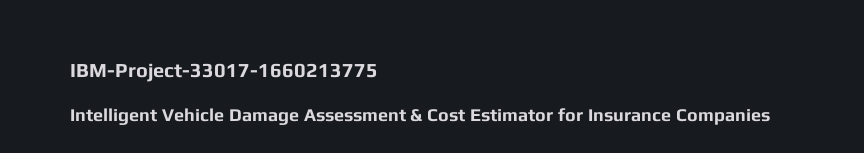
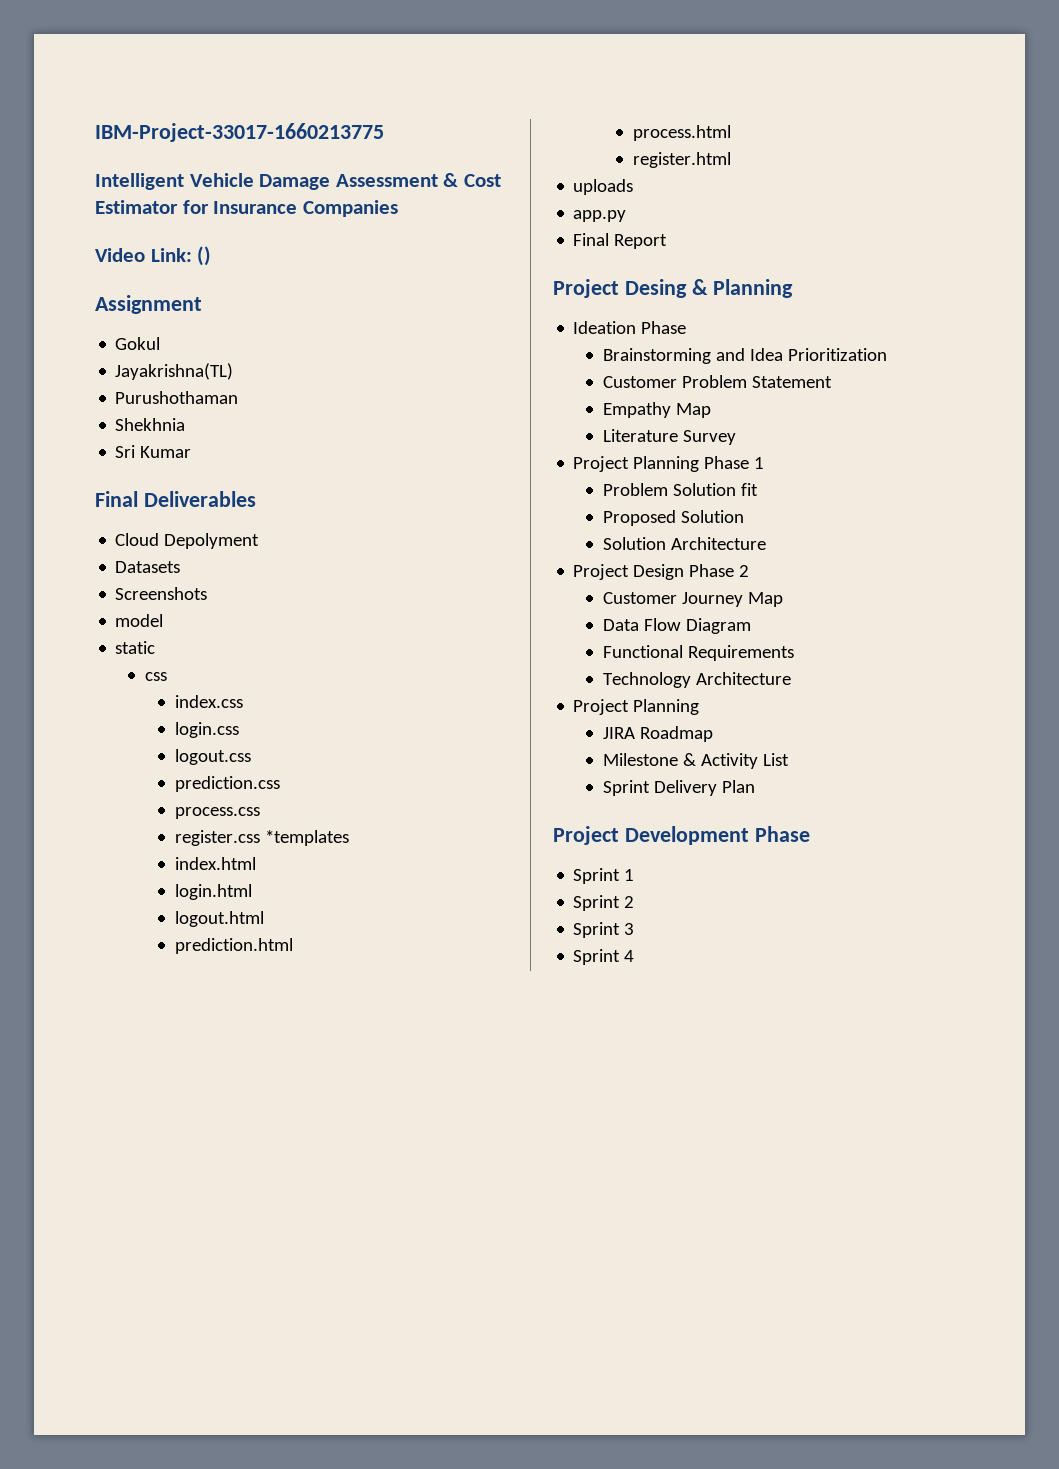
(770, 117) none -> [95,246,212,266] [95,295,202,314] [115,337,161,350] [115,363,234,380] [115,391,239,404] [115,418,186,431] [115,445,192,458] [95,491,256,507] [115,533,260,549] [115,561,181,573] [115,587,208,600] [115,614,164,627] [115,641,156,654] [145,672,168,681] [174,695,243,708] [174,722,239,738] [174,749,251,765] [174,776,280,792] [174,807,260,819] [174,830,349,846] [174,857,256,870] [174,884,252,900] [174,911,264,927] [174,938,293,954] [632,125,731,141] [632,152,731,168] [573,179,634,195] [573,210,627,222] [573,233,668,249] [553,279,794,298] [573,321,687,334] [603,348,888,364] [603,375,833,388] [603,402,712,418] [603,429,737,445] [573,456,765,472] [603,483,759,496] [603,510,745,526] [603,537,767,550] [573,564,750,580] [603,592,784,607] [603,618,752,634] [603,645,795,661] [603,672,792,688] [573,699,700,715] [603,726,714,742] [603,753,790,769] [603,780,756,796] [553,826,810,845] [573,868,635,884] [573,895,635,911] [573,922,635,938] [573,949,635,965] // Video Link: () // Assignment // Gokul // Jayakrishna(TL) // Purushothaman // Shekhnia // Sri Kumar // Final Deliverables // Cloud Depolyment // Datasets // Screenshots // model // static // css // index.css // login.css // logout.css // prediction.css // process.css // register.css *templates // index.html // login.html // logout.html // prediction.html // process.html // register.html // uploads // app.py // Final Report // Project Desing & Planning // Ideation Phase // Brainstorming and Idea Prioritization // Customer Problem Statement // Empathy Map // Literature Survey // Project Planning Phase 1 // Problem Solution fit // Proposed Solution // Solution Architecture // Project Design Phase 2 // Customer Journey Map // Data Flow Diagram // Functional Requirements // Technology Architecture // Project Planning // JIRA Roadmap // Milestone & Activity List // Sprint Delivery Plan // Project Development Phase // Sprint 1 // Sprint 2 // Sprint 3 // Sprint 4

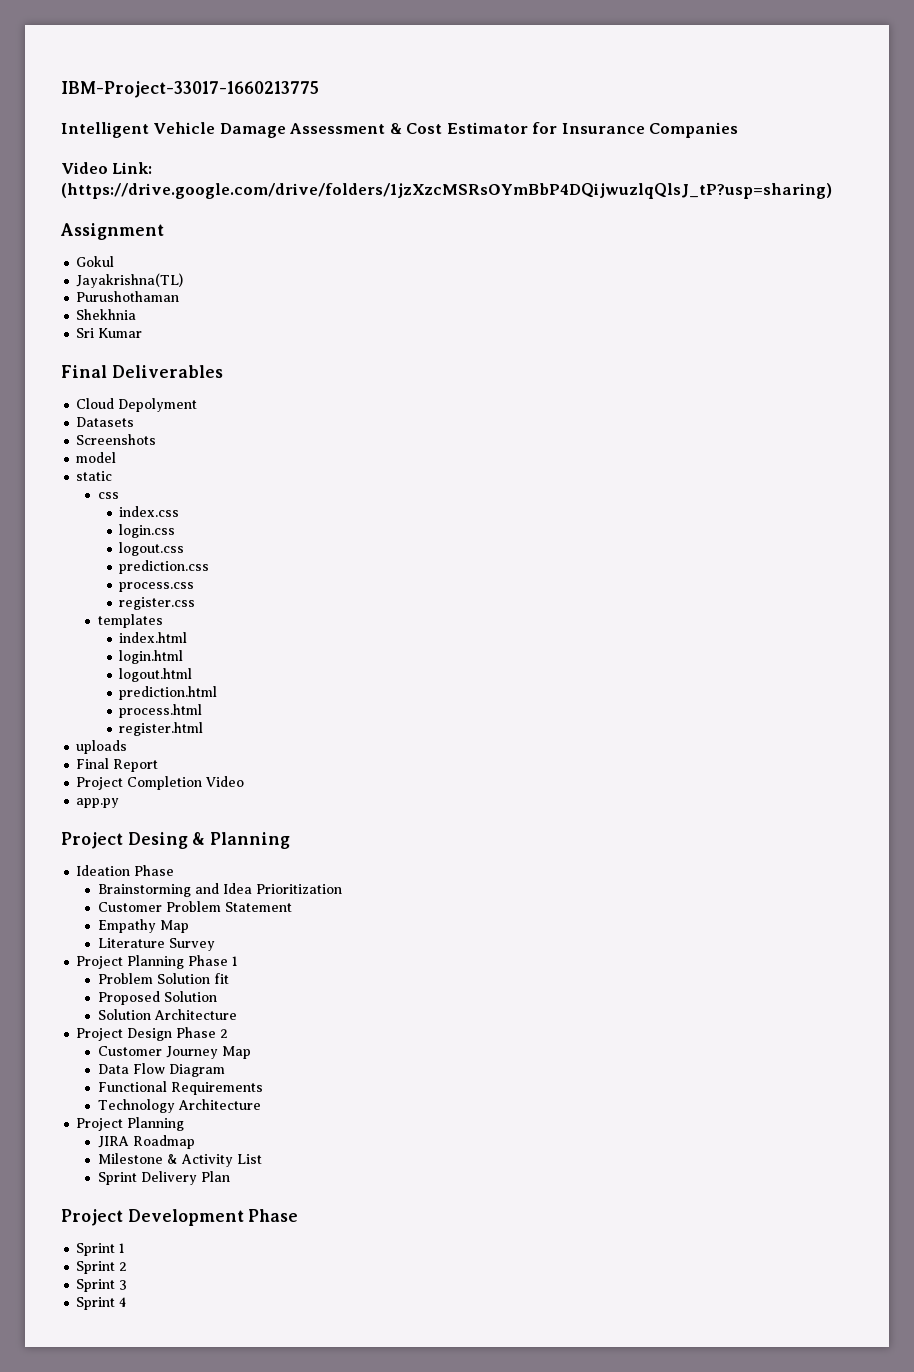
[197,246,212,266] () -> [61,183,832,199] (https://drive.google.com/drive/folders/1jzXzcMSRsOYmBbP4DQijwuzlqQlsJ_tP?usp=sharing)
[264,830,349,846] *templates -> [97,614,163,628] // templates
[573,210,627,222] // app.py -> (128, 747) none
(668, 241) none -> [76,776,245,790] [76,798,120,808] // Project Completion Video // app.py

